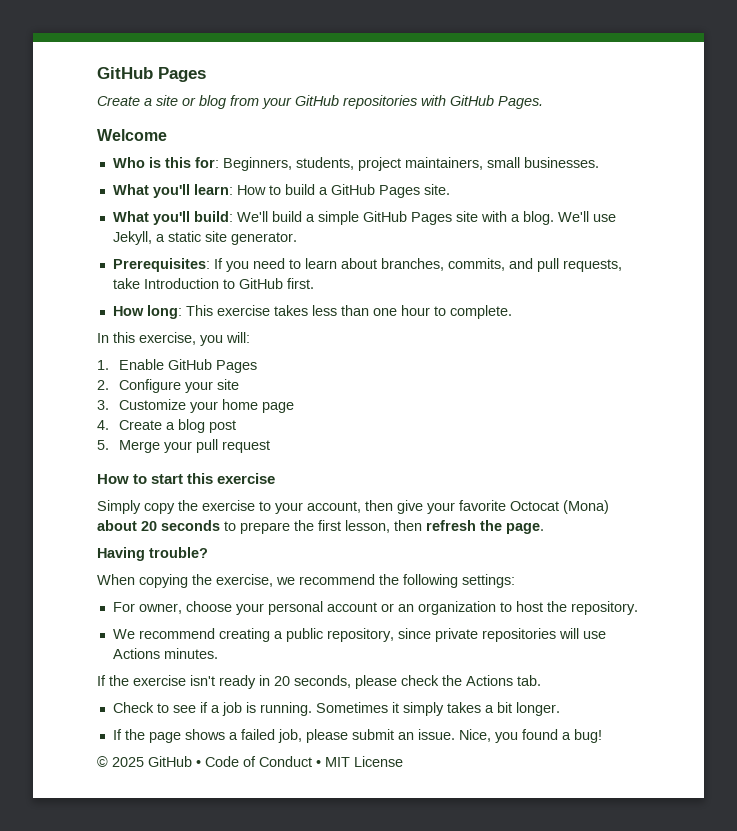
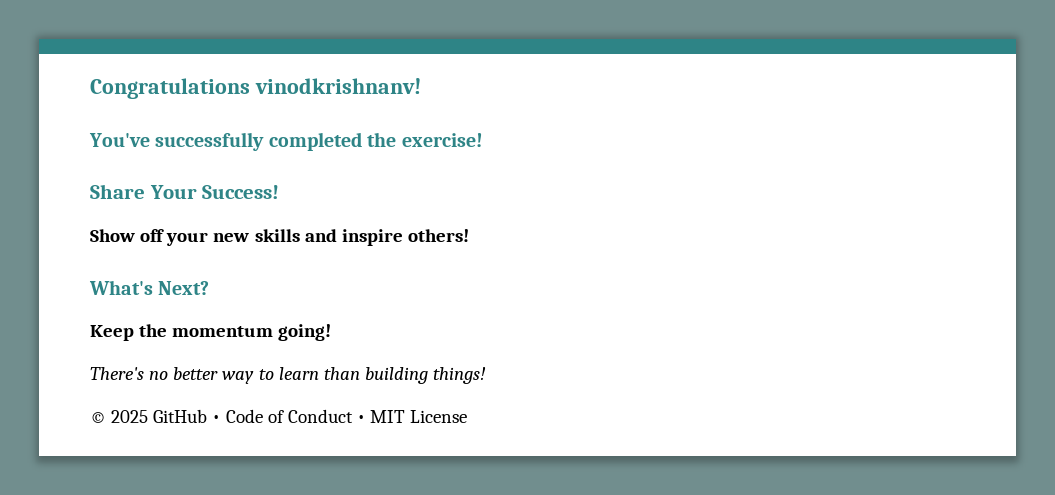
[97,67,206,82] [97,95,543,109] [97,129,167,141] [112,157,599,171] [112,184,450,198] [112,211,616,225] [112,231,297,245] [112,258,622,272] [112,278,314,289] [112,305,512,319] [97,332,250,346] [97,359,258,373] [97,379,240,393] [97,399,295,413] [97,419,237,433] [97,439,271,453] [97,473,276,484] [97,500,609,514] [97,520,544,534] [97,547,208,561] [97,574,515,588] [112,601,638,615] [112,628,606,642] [112,648,218,659] [97,675,541,689] [112,702,560,716] [112,729,602,743] GitHub Pages // Create a site or blog from your GitHub repositories with GitHub Pages. // Welcome // Who is this for: Beginners, students, project maintainers, small businesses. // What you'll learn: How to build a GitHub Pages site. // What you'll build: We'll build a simple GitHub Pages site with a blog. We'll use Jekyll, a static site generator. // Prerequisites: If you need to learn about branches, commits, and pull requests, take Introduction to GitHub first. // How long: This exercise takes less than one hour to complete. // In this exercise, you will: // 1. Enable GitHub Pages // 2. Configure your site // 3. Customize your home page // 4. Create a blog post // 5. Merge your pull request // How to start this exercise // Simply copy the exercise to your account, then give your favorite Octocat (Mona) about 20 seconds to prepare the first lesson, then refresh the page. // Having trouble? // When copying the exercise, we recommend the following settings: // For owner, choose your personal account or an organization to host the repository. // We recommend creating a public repository, since private repositories will use Actions minutes. // If the exercise isn't ready in 20 seconds, please check the Actions tab. // Check to see if a job is running. Sometimes it simply takes a bit longer. // If the page shows a failed job, please submit an issue. Nice, you found a bug! -> [90,78,421,99] [89,132,483,151] [90,184,280,199] [90,229,469,246] [89,280,210,295] [90,324,332,341] [90,367,487,384] Congratulations vinodkrishnanv! // You've successfully completed the exercise! // Share Your Success! // Show off your new skills and inspire others! // What's Next? // Keep the momentum going! // There's no better way to learn than building things!

